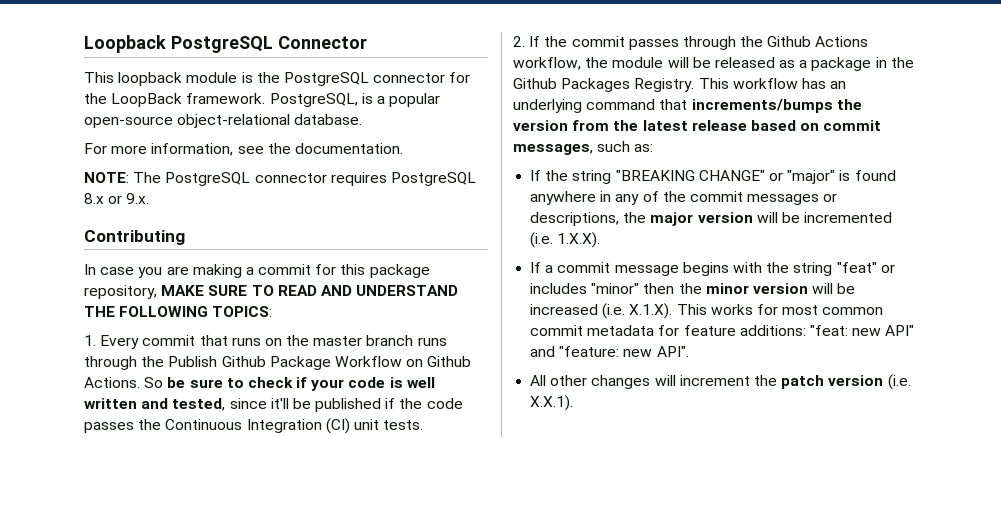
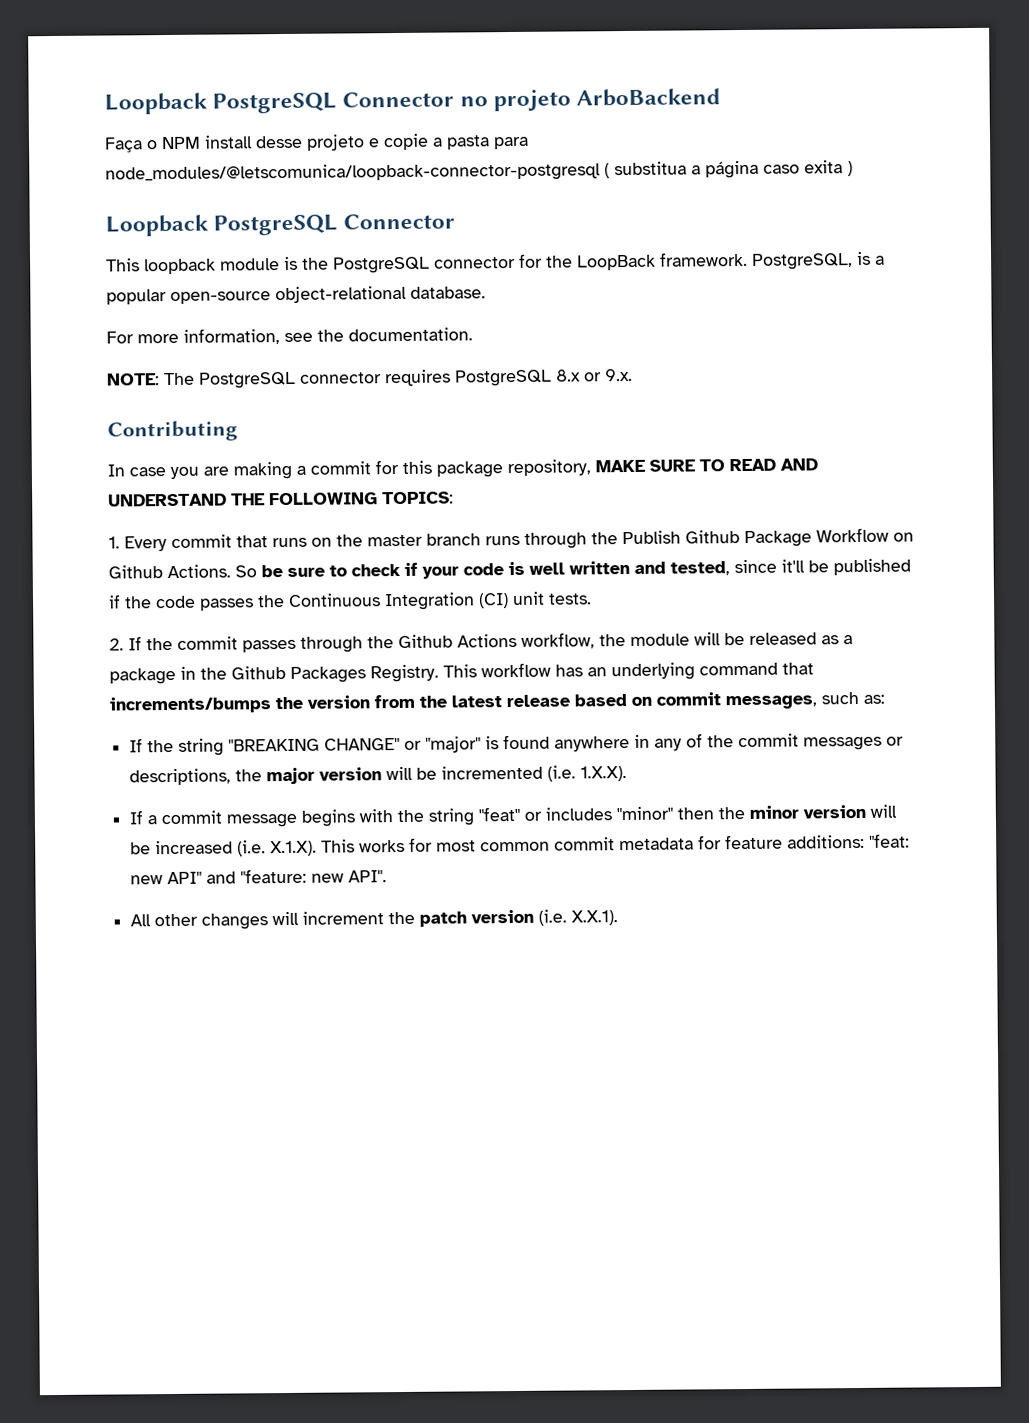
[84,35,367,53] Loopback PostgreSQL Connector -> [104,88,722,115] [104,133,529,153] [105,160,853,184] [105,213,456,237] Loopback PostgreSQL Connector no projeto ArboBackend // Faça o NPM install desse projeto e copie a pasta para node_modules/@letscomunica/loopback-connector-postgresql ( substitua a página caso exita ) // Loopback PostgreSQL Connector

